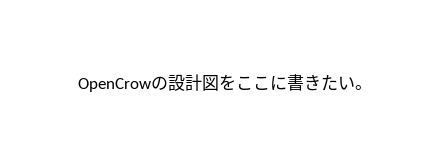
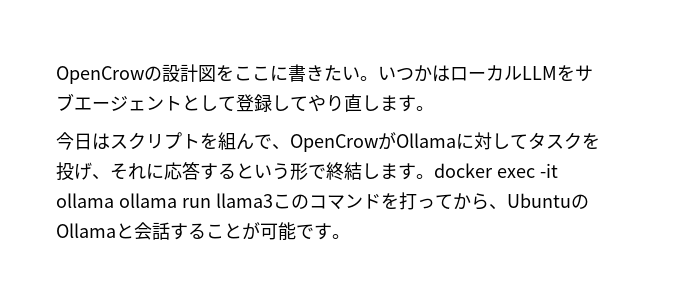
(372, 87) none -> [378,65,593,82] [56,93,434,112] [56,132,600,152] [56,162,558,181] [56,192,589,210] [56,222,350,241] いつかはローカルLLMをサブエージェントとして登録してやり直します。 // 今日はスクリプトを組んで、OpenCrowがOllamaに対してタスクを投げ、それに応答するという形で終結します。docker exec -it ollama ollama run llama3このコマンドを打ってから、UbuntuのOllamaと会話することが可能です。

